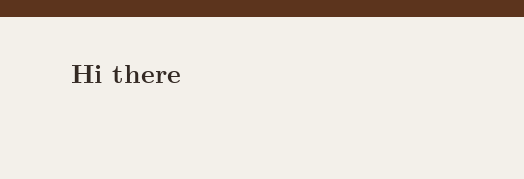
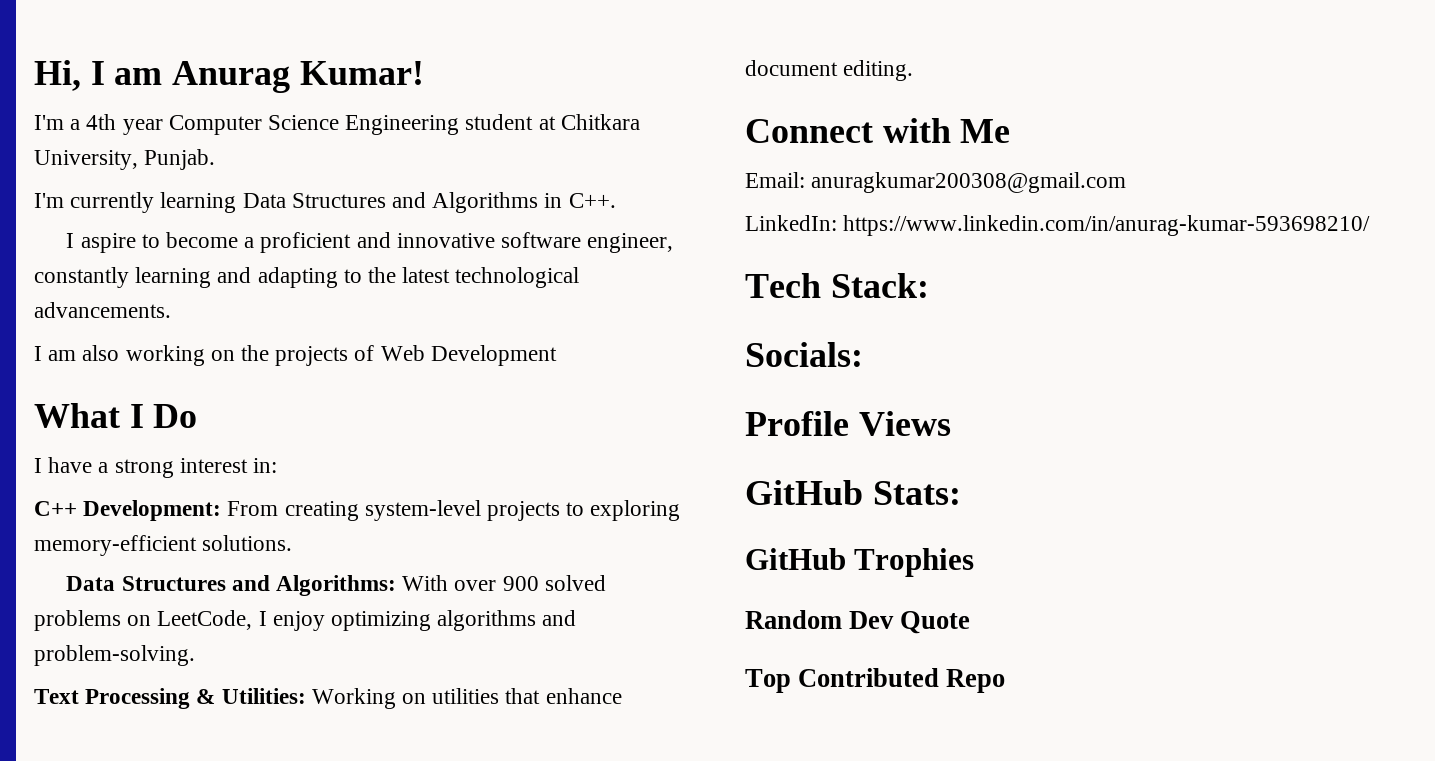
[71,65,181,83] Hi there -> [34,60,424,93] [34,114,640,135] [34,149,216,170] [34,192,616,213] [66,232,674,253] [34,267,580,288] [34,302,171,318] [34,345,557,366] [34,403,198,428] [34,457,278,478] [34,500,681,521] [34,535,293,556] [66,575,606,596] [34,610,577,631] [34,645,195,666] [34,688,622,709] [745,60,914,81] [745,118,1011,143] [745,172,1127,193] [745,215,1371,236] [745,273,929,298] [745,342,863,367] [745,411,951,436] [745,480,961,505] [745,548,975,577] [745,610,971,634] [745,668,1006,693] Hi, I am Anurag Kumar! // I'm a 4th year Computer Science Engineering student at Chitkara University, Punjab. // I'm currently learning Data Structures and Algorithms in C++. // I aspire to become a proficient and innovative software engineer, constantly learning and adapting to the latest technological advancements. // I am also working on the projects of Web Development // What I Do // I have a strong interest in: // C++ Development: From creating system-level projects to exploring memory-efficient solutions. // Data Structures and Algorithms: With over 900 solved problems on LeetCode, I enjoy optimizing algorithms and problem-solving. // Text Processing & Utilities: Working on utilities that enhance document editing. // Connect with Me // Email: anuragkumar200308@gmail.com // LinkedIn: https://www.linkedin.com/in/anurag-kumar-593698210/ // Tech Stack: // Socials: // Profile Views // GitHub Stats: // GitHub Trophies // Random Dev Quote // Top Contributed Repo

